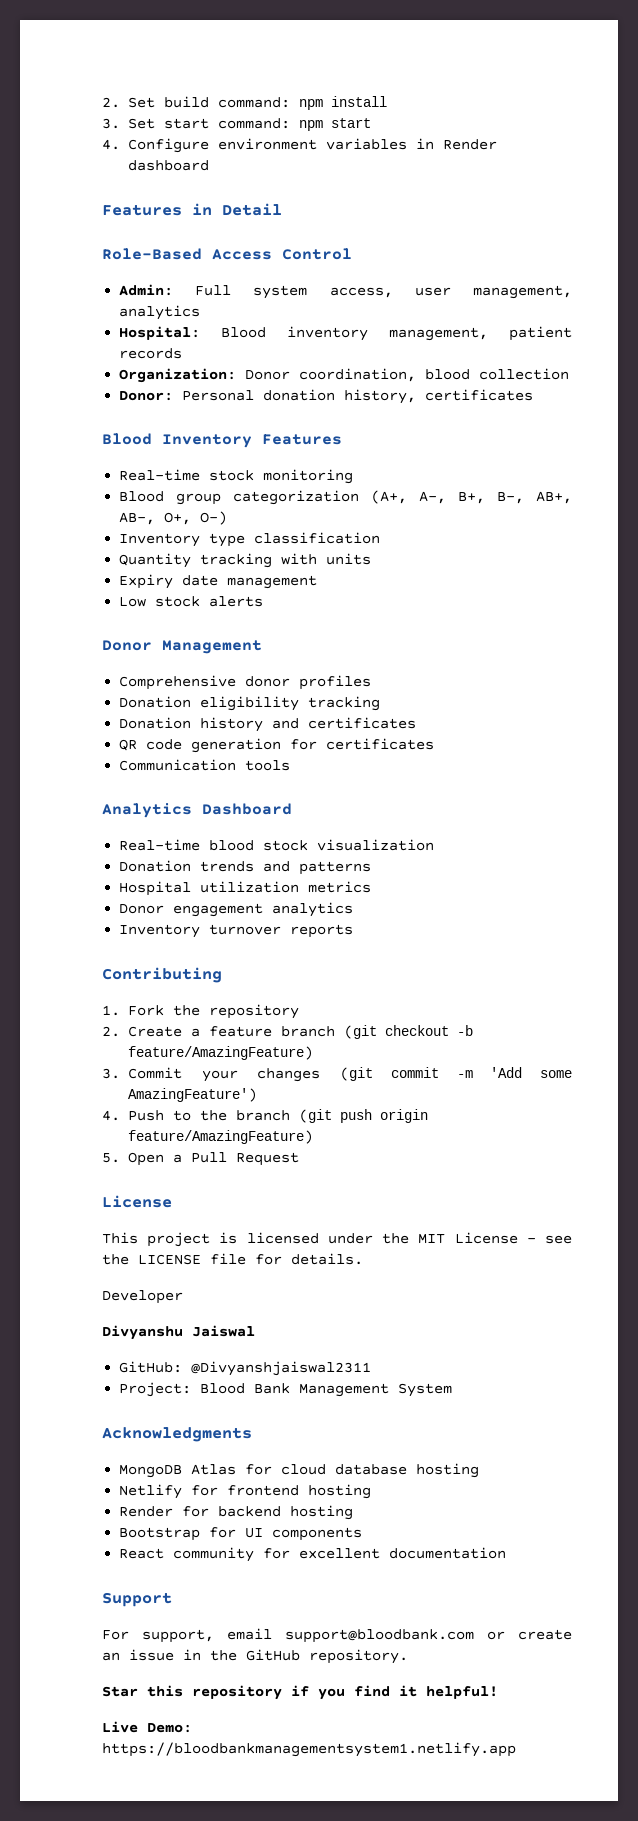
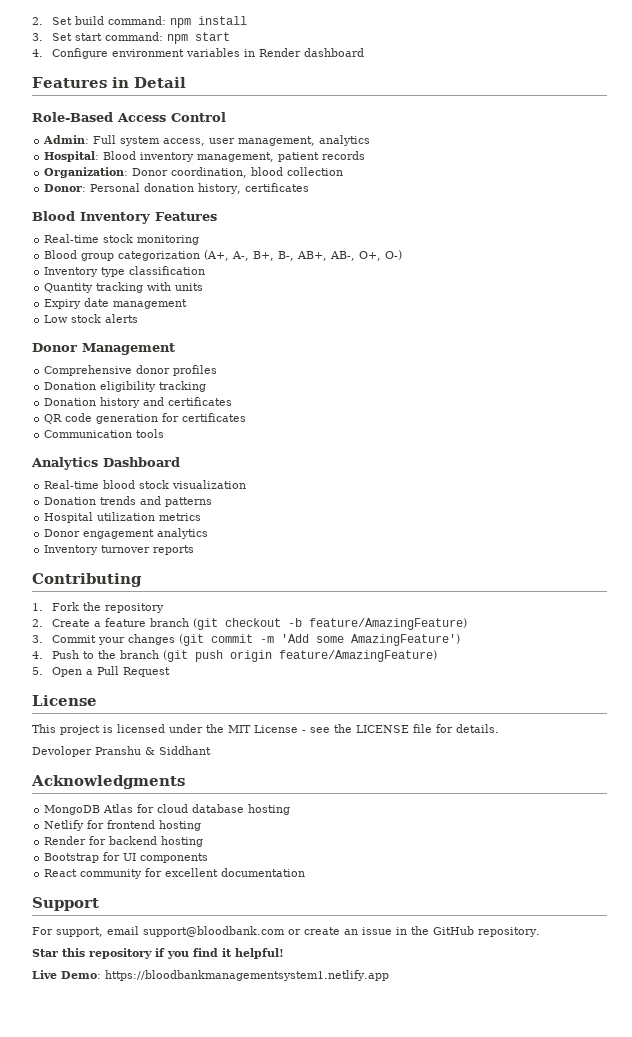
[102,1290,183,1304] [102,1325,255,1340] [119,1361,372,1376] [119,1382,453,1397] Developer // Divyanshu Jaiswal // GitHub: @Divyanshjaiswal2311 // Project: Blood Bank Management System -> [32,746,211,757] Devoloper Pranshu & Siddhant

